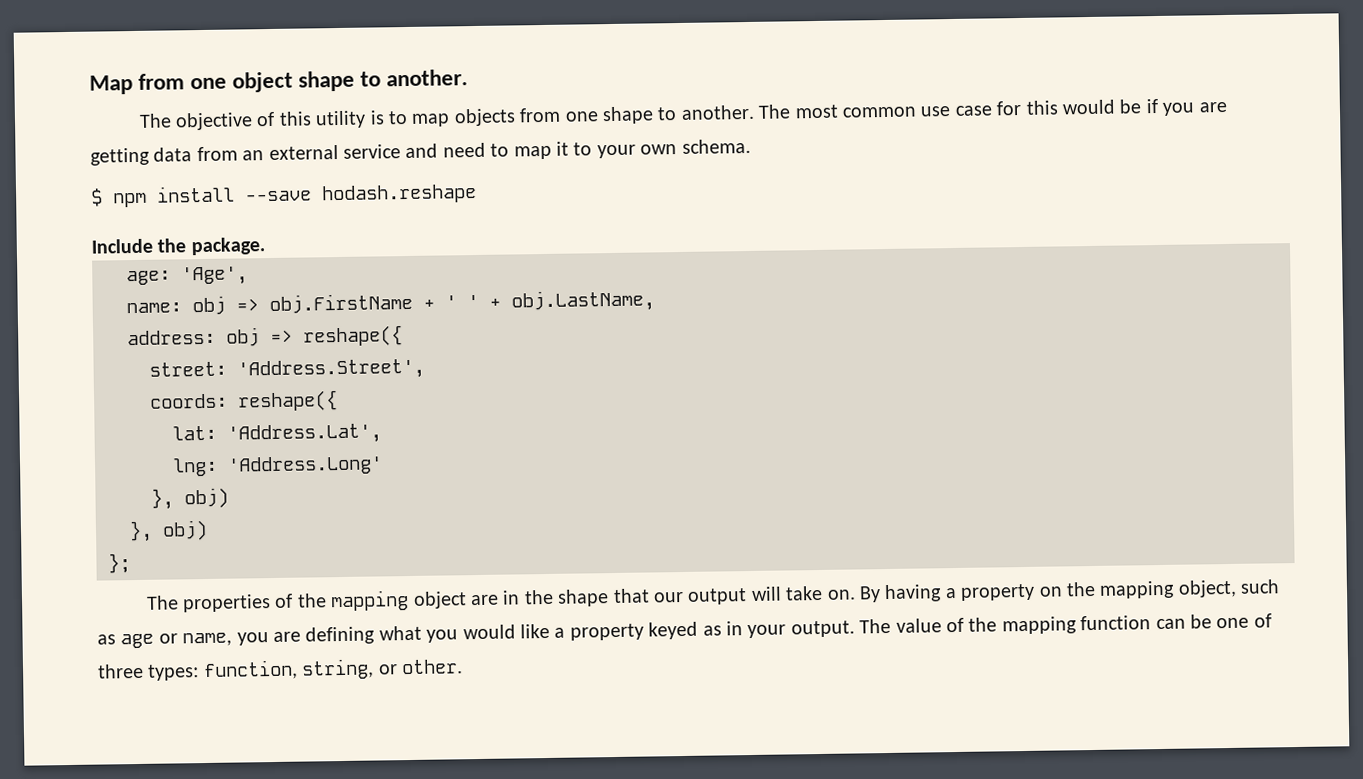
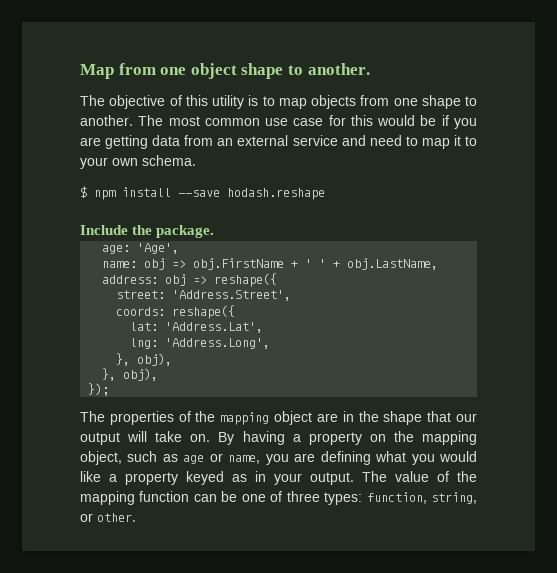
[227,455,383,476] [151,487,229,510] [129,519,208,543] [108,553,131,574] 'Address.Long' // }, obj) // }, obj) // }; -> [165,338,271,349] [116,353,173,366] [102,368,159,381] [88,383,110,396] 'Address.Long', // }, obj), // }, obj), // });

